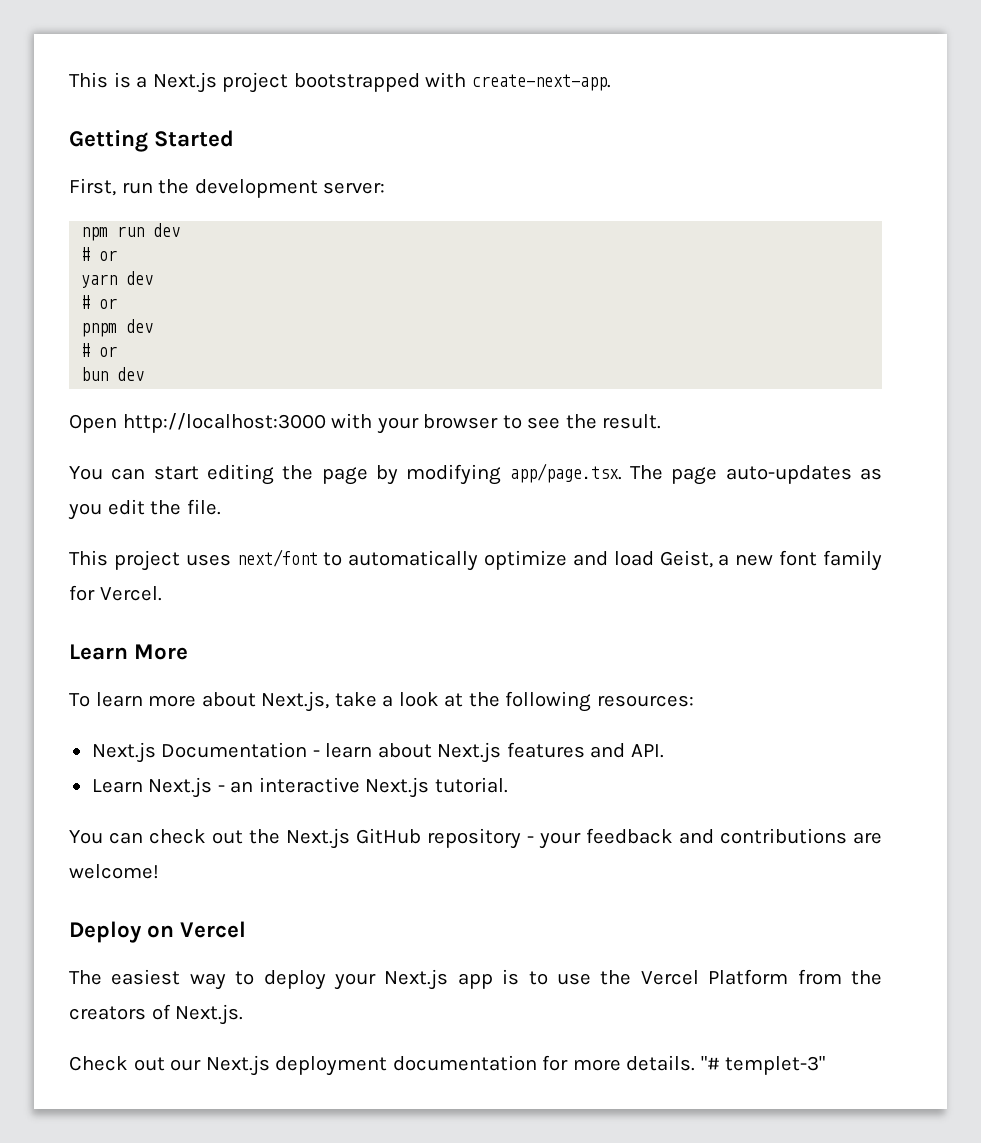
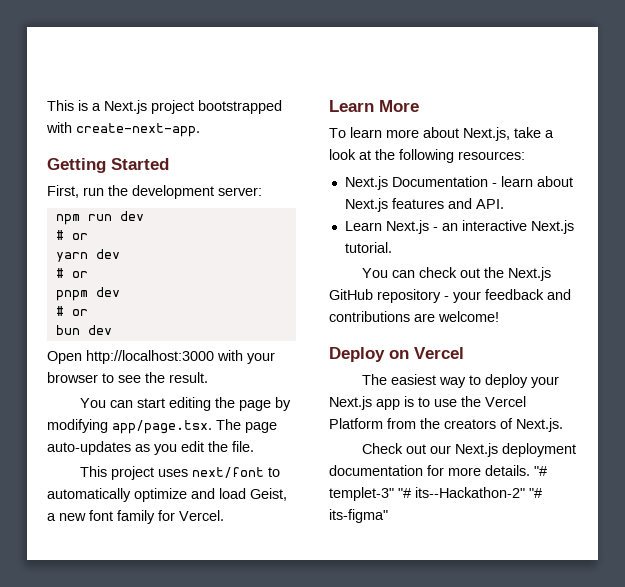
(826, 1065) none -> [398,487,542,498] [329,509,388,523] "# its--Hackathon-2" "# its-figma"

